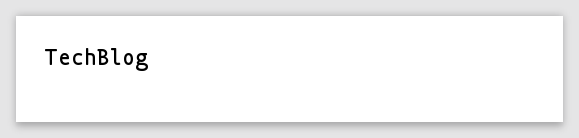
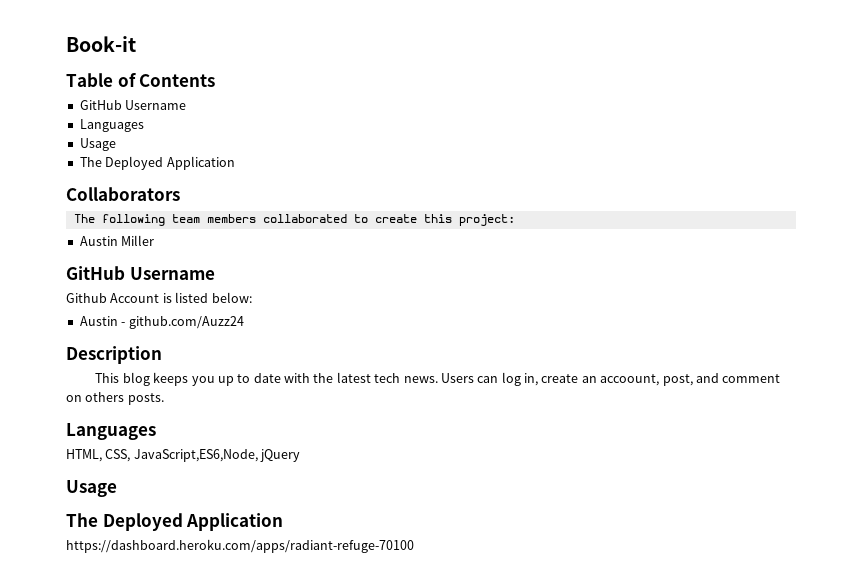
[44,48,148,71] TechBlog -> [66,36,136,52] [66,73,216,87] [79,100,187,110] [79,119,144,132] [79,138,116,151] [79,156,235,170] [66,187,180,201] [73,214,515,226] [79,235,155,246] [66,266,215,280] [66,292,252,303] [79,316,244,329] [66,346,162,364] [95,372,781,386] [66,392,164,405] [66,423,156,440] [66,449,301,462] [66,480,117,497] [66,513,284,531] [66,539,414,553] Book-it // Table of Contents // GitHub Username // Languages // Usage // The Deployed Application // Collaborators // The following team members collaborated to create this project: // Austin Miller // GitHub Username // Github Account is listed below: // Austin - github.com/Auzz24 // Description // This blog keeps you up to date with the latest tech news. Users can log in, create an accoount, post, and comment on others posts. // Languages // HTML, CSS, JavaScript,ES6,Node, jQuery // Usage // The Deployed Application // https://dashboard.heroku.com/apps/radiant-refuge-70100

